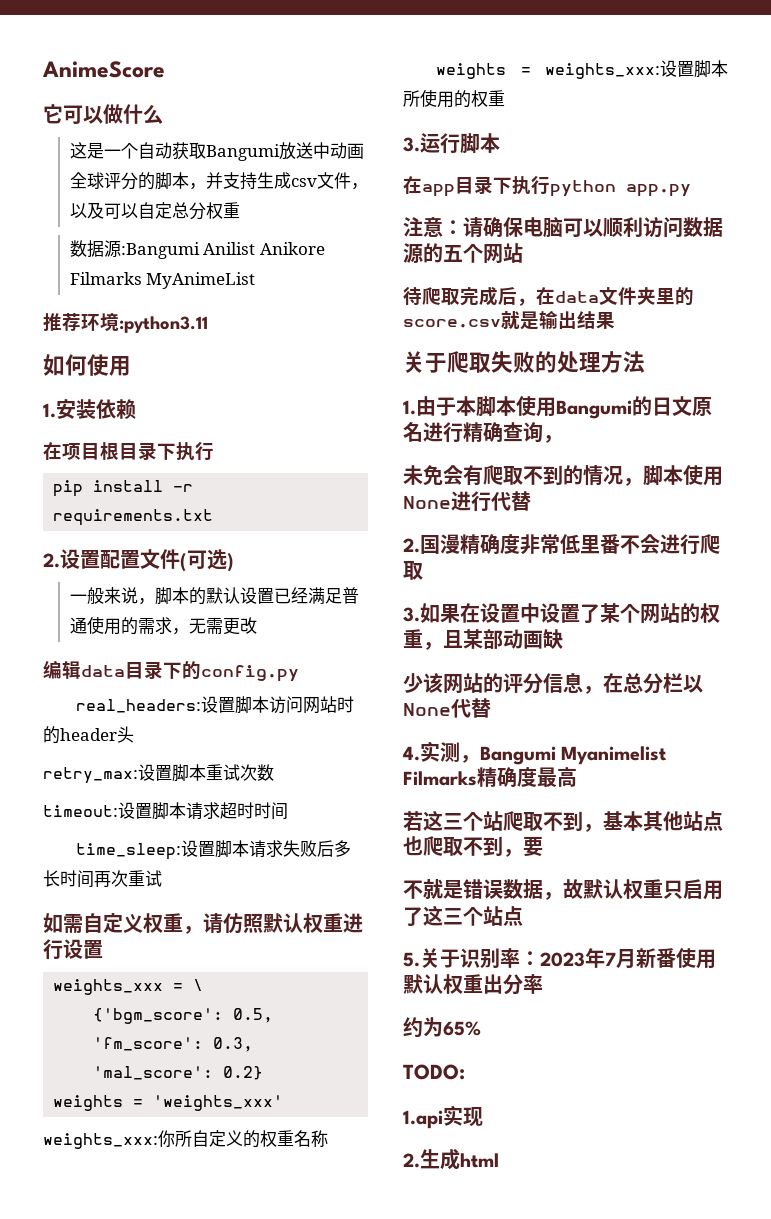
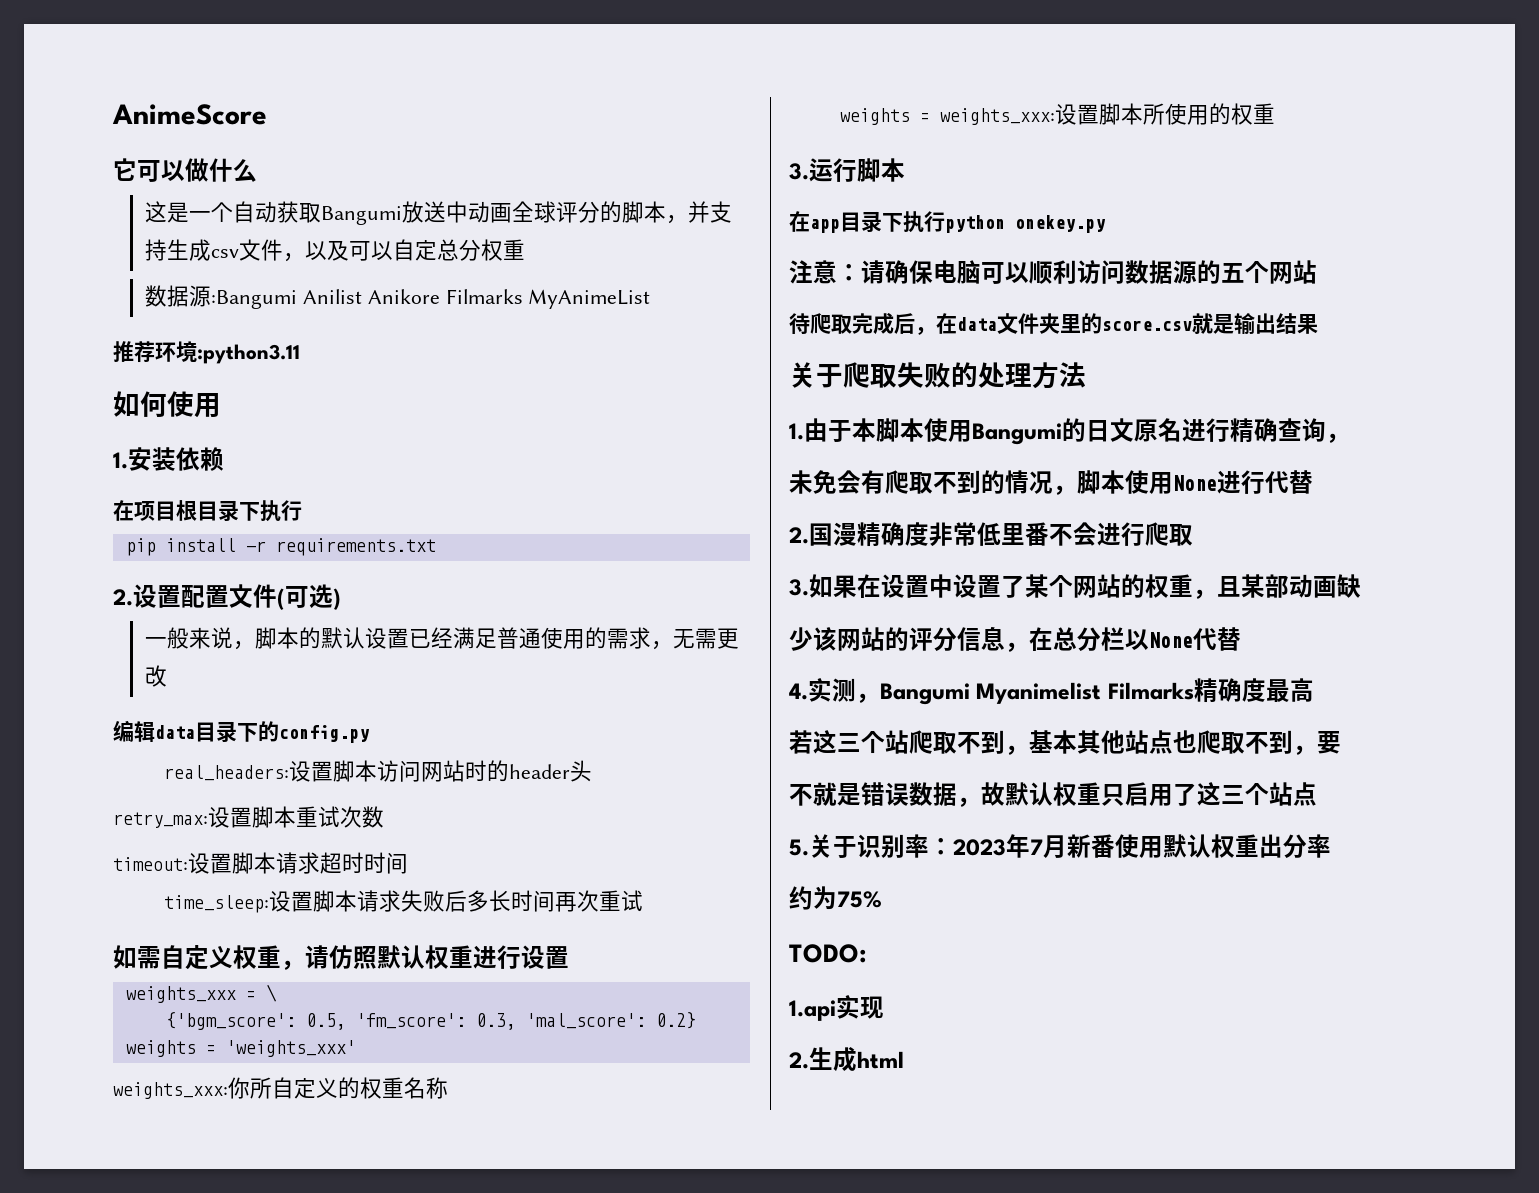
[626,184,691,197] app.py -> [1015,215,1106,233] onekey.py
[443,1021,481,1036] 65% -> [837,891,882,908] 75%

